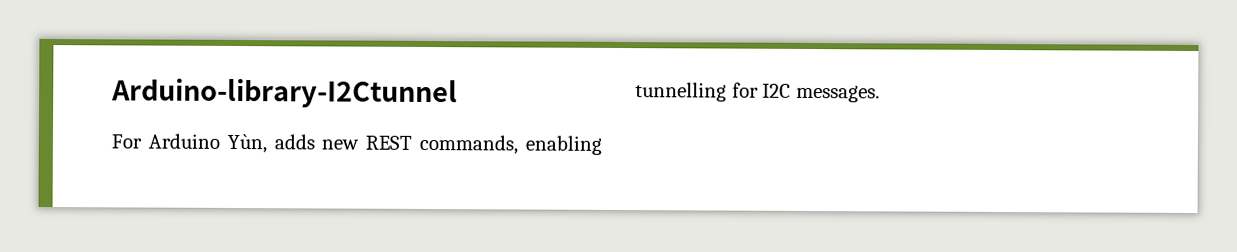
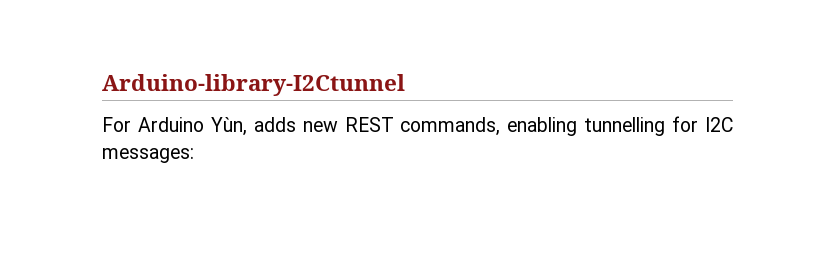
[795,84,880,103] messages. -> [102,148,194,163] messages:

